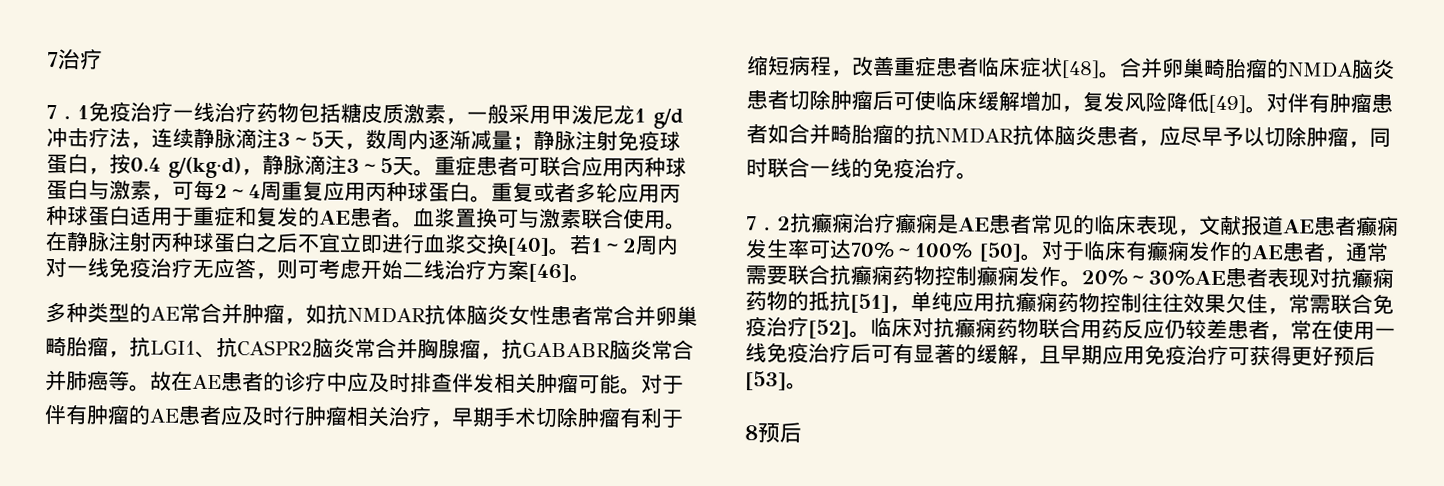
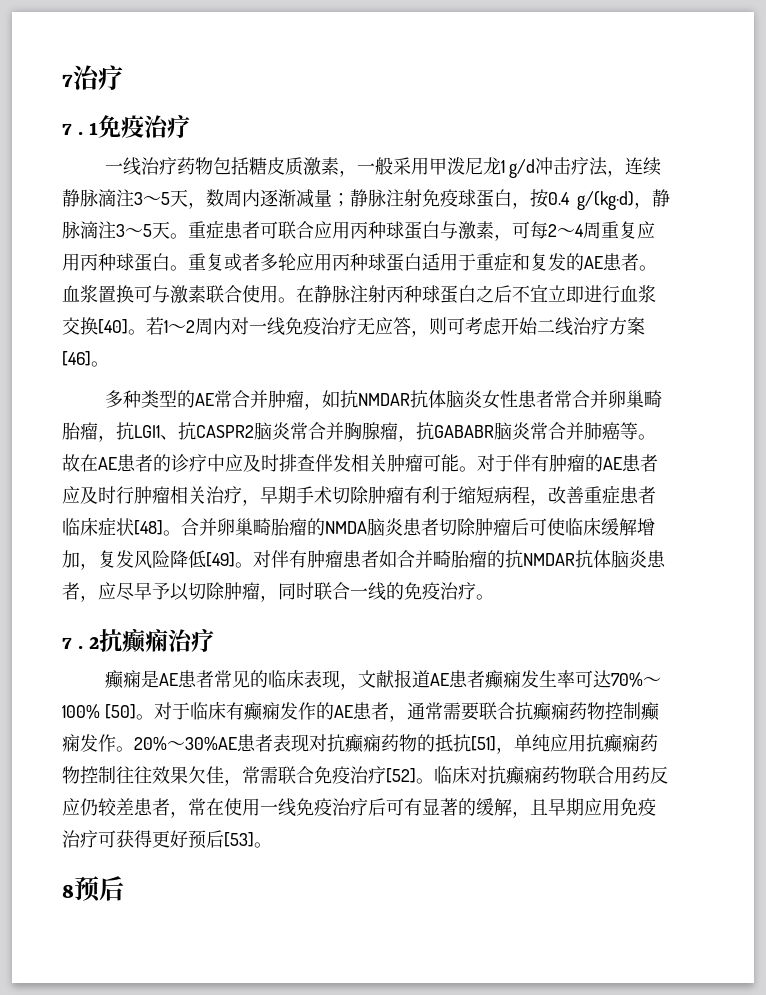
(173, 111) none -> (191, 126) //
(896, 223) none -> (215, 640) //

